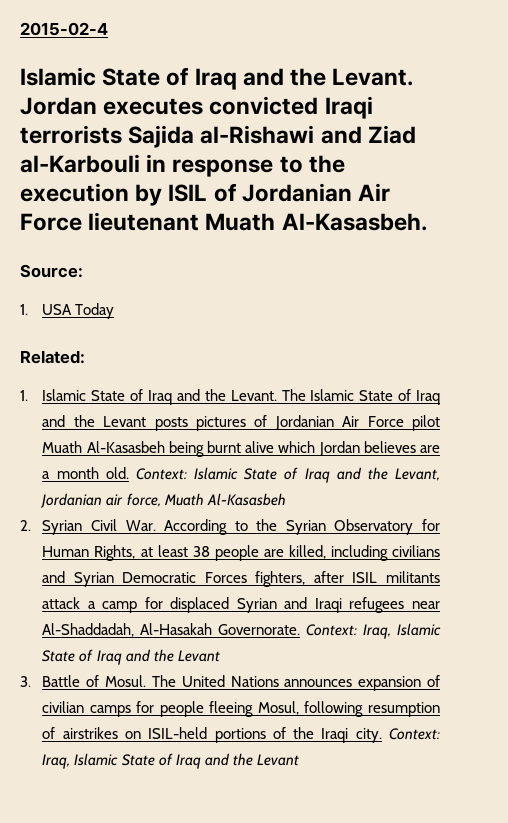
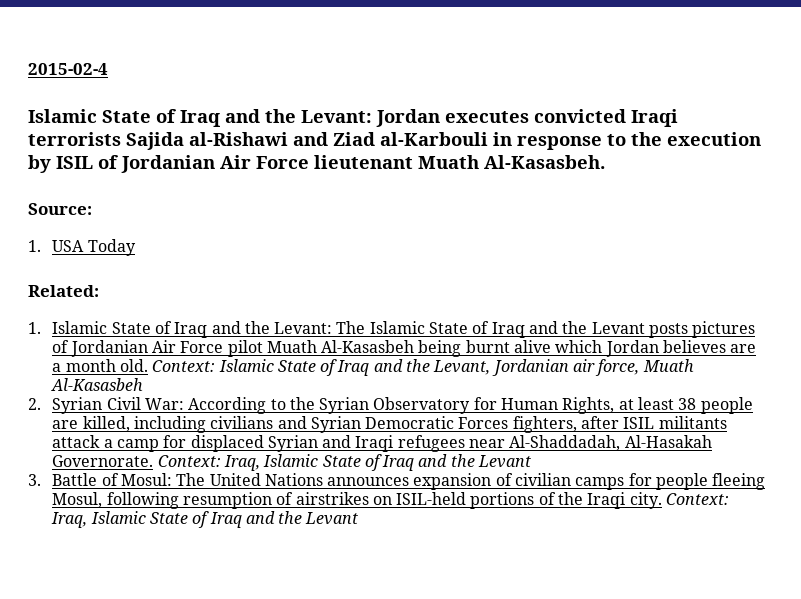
[332,68,414,86] Levant. -> [301,110,372,123] Levant:
[230,390,277,401] Levant. -> [274,322,333,334] Levant:
[125,520,156,531] War. -> [144,398,184,410] War:
[105,675,147,687] Mosul. -> [120,473,172,486] Mosul:

